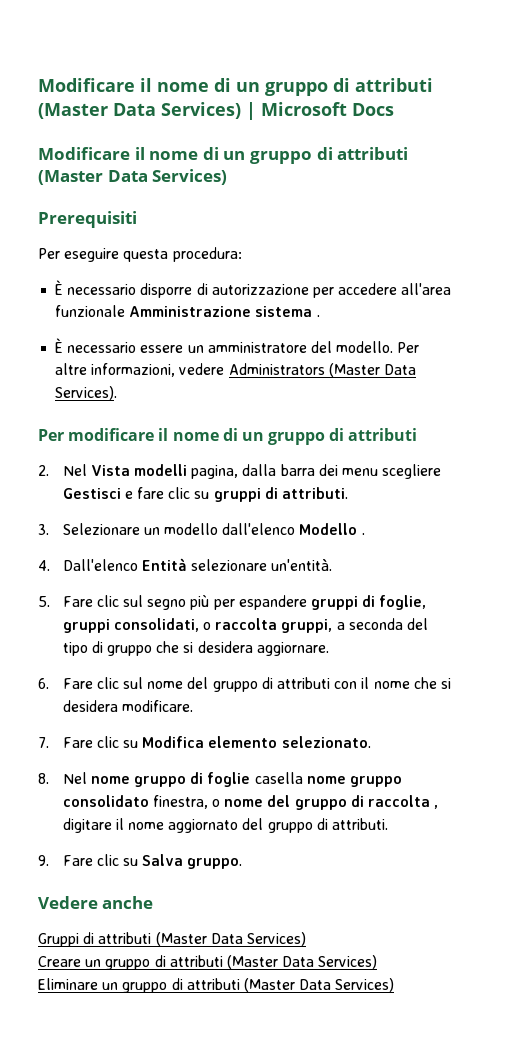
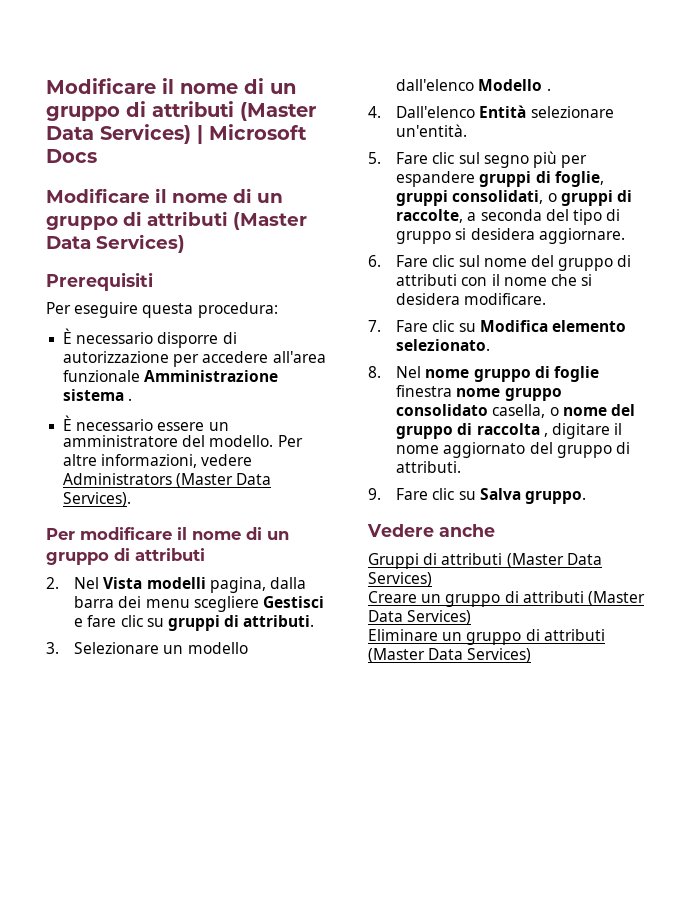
[215,618,333,633] raccolta gruppi, -> [560,190,632,206] [396,209,464,223] gruppi di raccolte,
[156,641,180,653] che -> (452, 237) none
[254,772,303,784] casella -> [396,385,453,397] finestra
[152,795,208,809] finestra, -> [492,404,546,418] casella,

